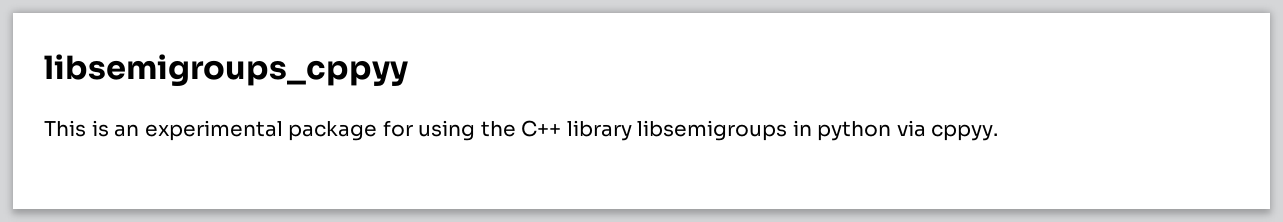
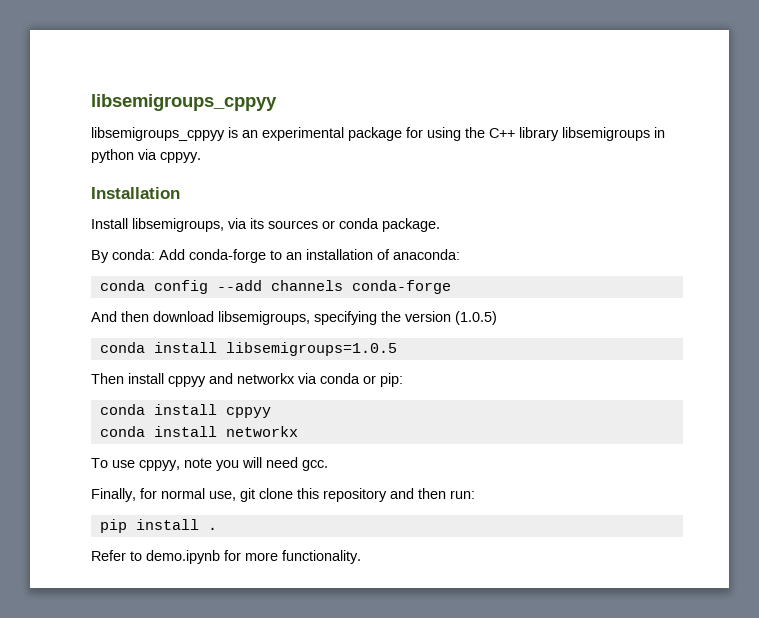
[44,120,86,137] This -> [91,127,225,141] libsemigroups_cppyy
(999, 132) none -> [91,187,180,199] [91,218,440,232] [91,249,460,263] [99,280,451,294] [91,311,497,325] [99,342,397,356] [91,373,403,387] [99,404,271,418] [99,426,298,437] [91,457,328,471] [91,488,475,502] [99,519,217,533] [91,550,361,564] // Installation // Install libsemigroups, via its sources or conda package. // By conda: Add conda-forge to an installation of anaconda: // conda config --add channels conda-forge // And then download libsemigroups, specifying the version (1.0.5) // conda install libsemigroups=1.0.5 // Then install cppyy and networkx via conda or pip: // conda install cppyy // conda install networkx // To use cppyy, note you will need gcc. // Finally, for normal use, git clone this repository and then run: // pip install . // Refer to demo.ipynb for more functionality.

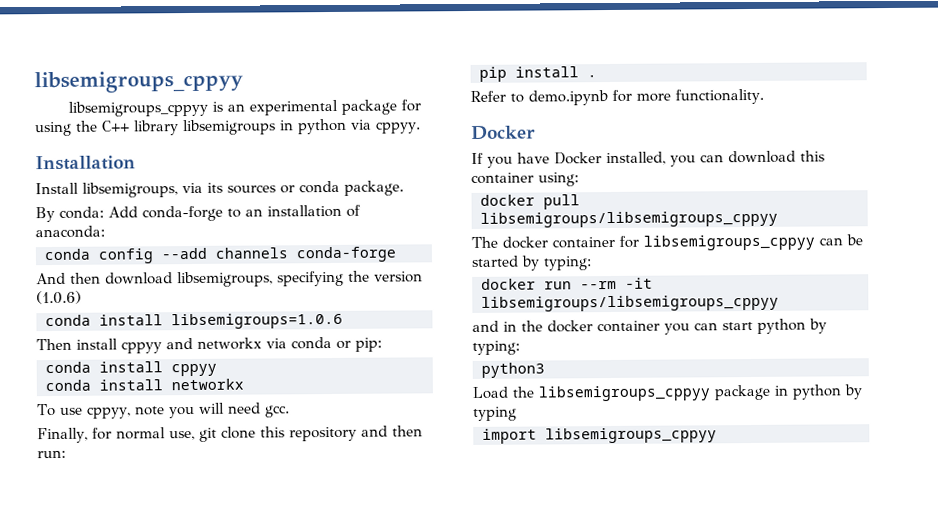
[455,311,497,325] [99,342,397,356] (1.0.5) // conda install libsemigroups=1.0.5 -> [36,290,82,305] [45,312,343,330] (1.0.6) // conda install libsemigroups=1.0.6
(361, 557) none -> [471,125,536,140] [471,150,825,168] [471,172,579,187] [480,194,580,210] [480,210,778,228] [471,234,863,251] [471,255,592,271] [481,277,653,290] [481,294,779,312] [472,318,827,335] [472,340,520,355] [481,362,545,378] [472,384,863,402] [473,406,517,421] [482,427,717,444] // Docker // If you have Docker installed, you can download this container using: // docker pull libsemigroups/libsemigroups_cppyy // The docker container for libsemigroups_cppyy can be started by typing: // docker run --rm -it libsemigroups/libsemigroups_cppyy // and in the docker container you can start python by typing: // python3 // Load the libsemigroups_cppyy package in python by typing // import libsemigroups_cppyy

